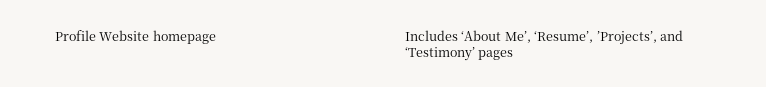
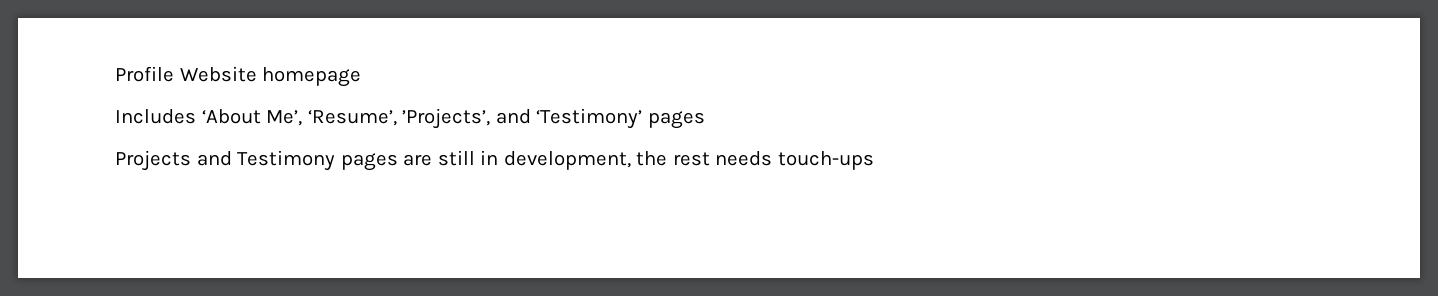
(514, 55) none -> [115,150,874,171] // Projects and Testimony pages are still in development, the rest needs touch-ups

